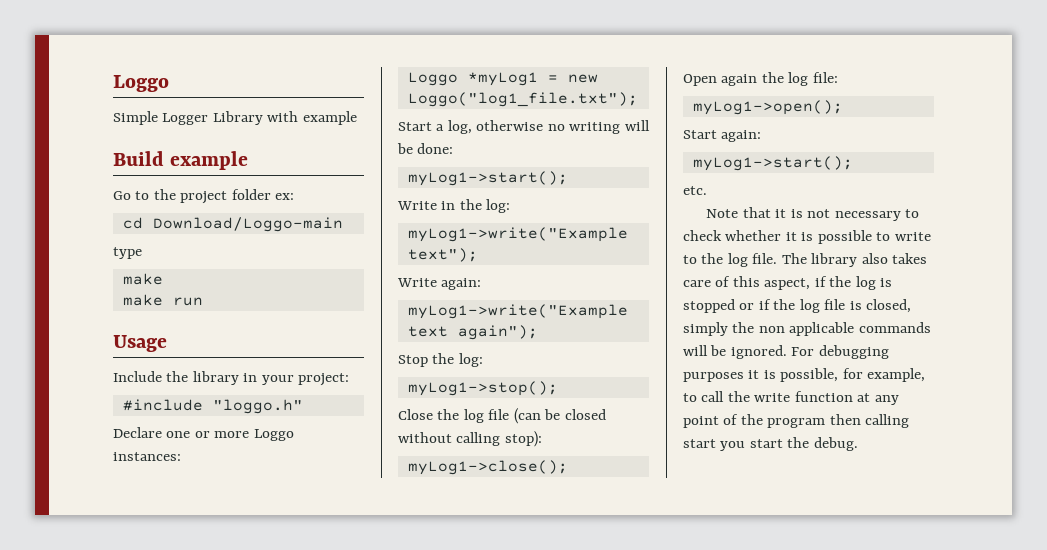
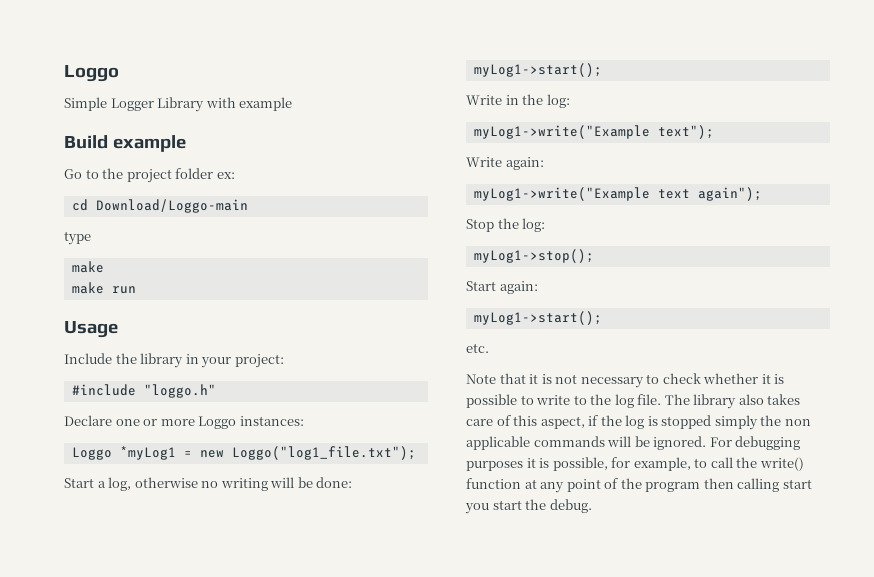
[398,408,606,424] [398,431,542,447] [407,460,568,475] [683,72,838,86] [692,100,843,115] // Close the log file (can be closed without calling stop): // myLog1->close(); // Open again the log file: // myLog1->open(); -> (594, 256) none
[739,299,912,313] or if the log file is closed, -> (712, 422) none
[754,393,791,402] write -> [759,457,804,471] write()

